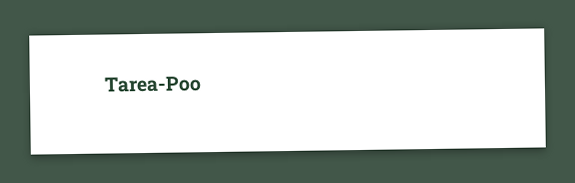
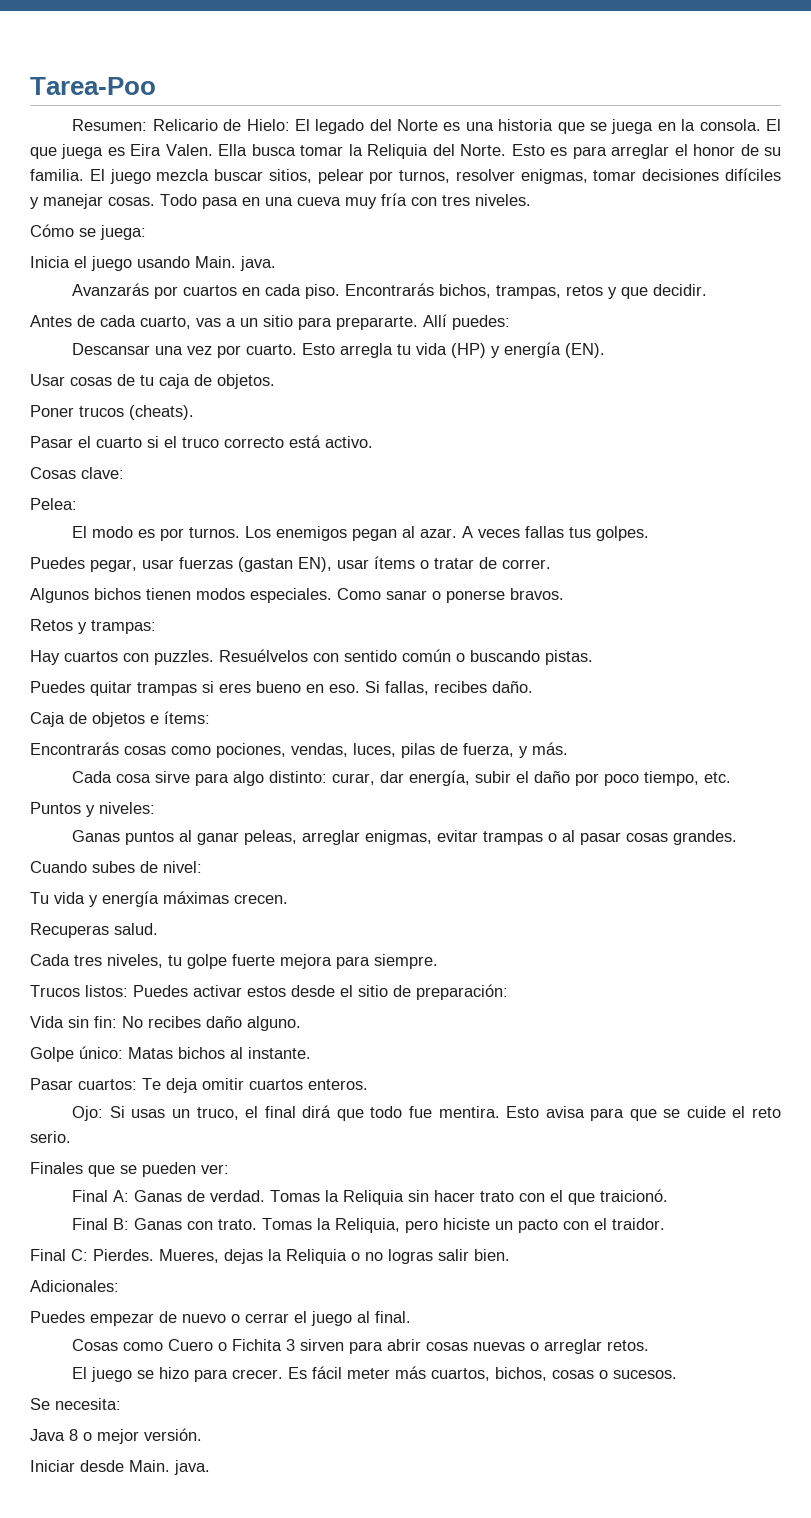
(201, 84) none -> [72,119,781,134] [30,144,782,159] [30,168,781,184] [30,193,531,209] [30,224,146,240] [30,256,276,271] [72,283,708,299] [30,314,510,330] [72,342,606,358] [30,374,275,389] [30,405,194,420] [30,435,373,448] [30,467,124,479] [30,498,77,510] [72,526,650,541] [30,556,551,572] [30,588,564,603] [30,619,156,634] [30,649,593,665] [30,681,533,696] [30,711,210,727] [30,742,568,758] [72,770,732,786] [30,802,155,817] [72,830,738,845] [30,861,202,873] [30,891,288,907] [30,923,158,938] [30,954,438,969] [30,984,508,1000] [30,1016,301,1031] [30,1046,311,1062] [30,1078,368,1093] [72,1105,781,1121] [30,1131,71,1143] [30,1162,229,1177] [72,1189,669,1205] [72,1218,666,1233] [30,1249,510,1264] [30,1280,119,1292] [30,1311,411,1326] [72,1339,650,1354] [72,1366,678,1382] [30,1398,121,1410] [30,1428,202,1444] [30,1460,210,1475] // Resumen: Relicario de Hielo: El legado del Norte es una historia que se juega en la consola. El que juega es Eira Valen. Ella busca tomar la Reliquia del Norte. Esto es para arreglar el honor de su familia. El juego mezcla buscar sitios, pelear por turnos, resolver enigmas, tomar decisiones difíciles y manejar cosas. Todo pasa en una cueva muy fría con tres niveles. // Cómo se juega: // Inicia el juego usando Main. java. // Avanzarás por cuartos en cada piso. Encontrarás bichos, trampas, retos y que decidir. // Antes de cada cuarto, vas a un sitio para prepararte. Allí puedes: // Descansar una vez por cuarto. Esto arregla tu vida (HP) y energía (EN). // Usar cosas de tu caja de objetos. // Poner trucos (cheats). // Pasar el cuarto si el truco correcto está activo. // Cosas clave: // Pelea: // El modo es por turnos. Los enemigos pegan al azar. A veces fallas tus golpes. // Puedes pegar, usar fuerzas (gastan EN), usar ítems o tratar de correr. // Algunos bichos tienen modos especiales. Como sanar o ponerse bravos. // Retos y trampas: // Hay cuartos con puzzles. Resuélvelos con sentido común o buscando pistas. // Puedes quitar trampas si eres bueno en eso. Si fallas, recibes daño. // Caja de objetos e ítems: // Encontrarás cosas como pociones, vendas, luces, pilas de fuerza, y más. // Cada cosa sirve para algo distinto: curar, dar energía, subir el daño por poco tiempo, etc. // Puntos y niveles: // Ganas puntos al ganar peleas, arreglar enigmas, evitar trampas o al pasar cosas grandes. // Cuando subes de nivel: // Tu vida y energía máximas crecen. // Recuperas salud. // Cada tres niveles, tu golpe fuerte mejora para siempre. // Trucos listos: Puedes activar estos desde el sitio de preparación: // Vida sin fin: No recibes daño alguno. // Golpe único: Matas bichos al instante. // Pasar cuartos: Te deja omitir cuartos enteros. // Ojo: Si usas un truco, el final dirá que todo fue mentira. Esto avisa para que se cuide el reto serio. // Finales que se pueden ver: // Final A: Ganas de verdad. Tomas la Reliquia sin hacer trato con el que traicionó. // Final B: Ganas con trato. Tomas la Reliquia, pero hiciste un pacto con el traidor. // Final C: Pierdes. Mueres, dejas la Reliquia o no logras salir bien. // Adicionales: // Puedes empezar de nuevo o cerrar el juego al final. // Cosas como Cuero o Fichita 3 sirven para abrir cosas nuevas o arreglar retos. // El juego se hizo para crecer. Es fácil meter más cuartos, bichos, cosas o sucesos. // Se necesita: // Java 8 o mejor versión. // Iniciar desde Main. java.

